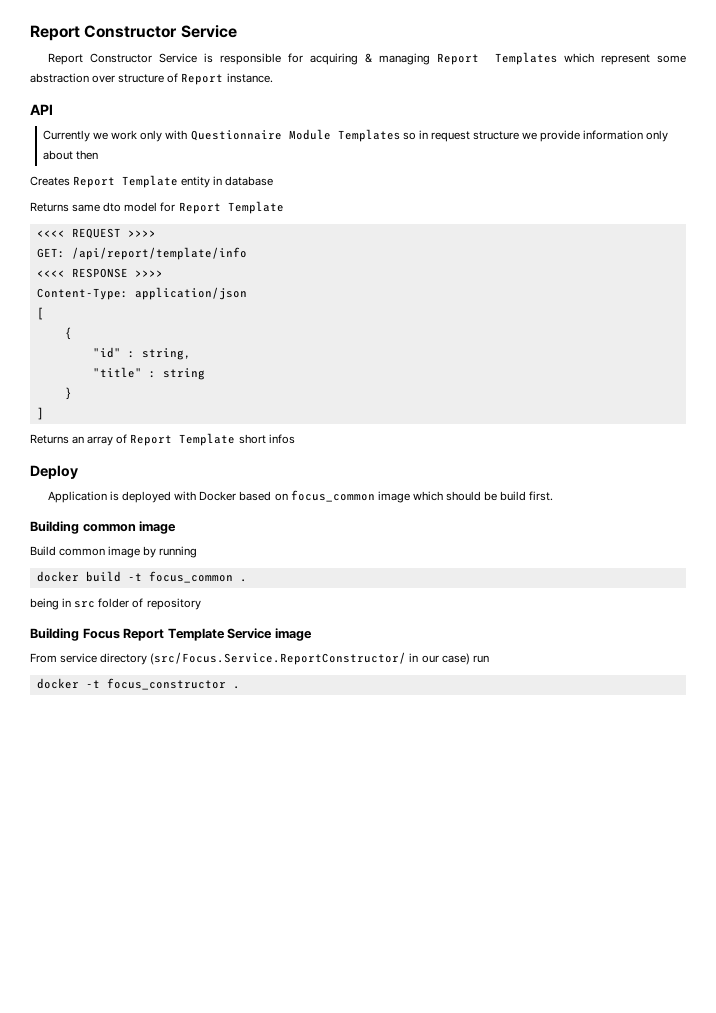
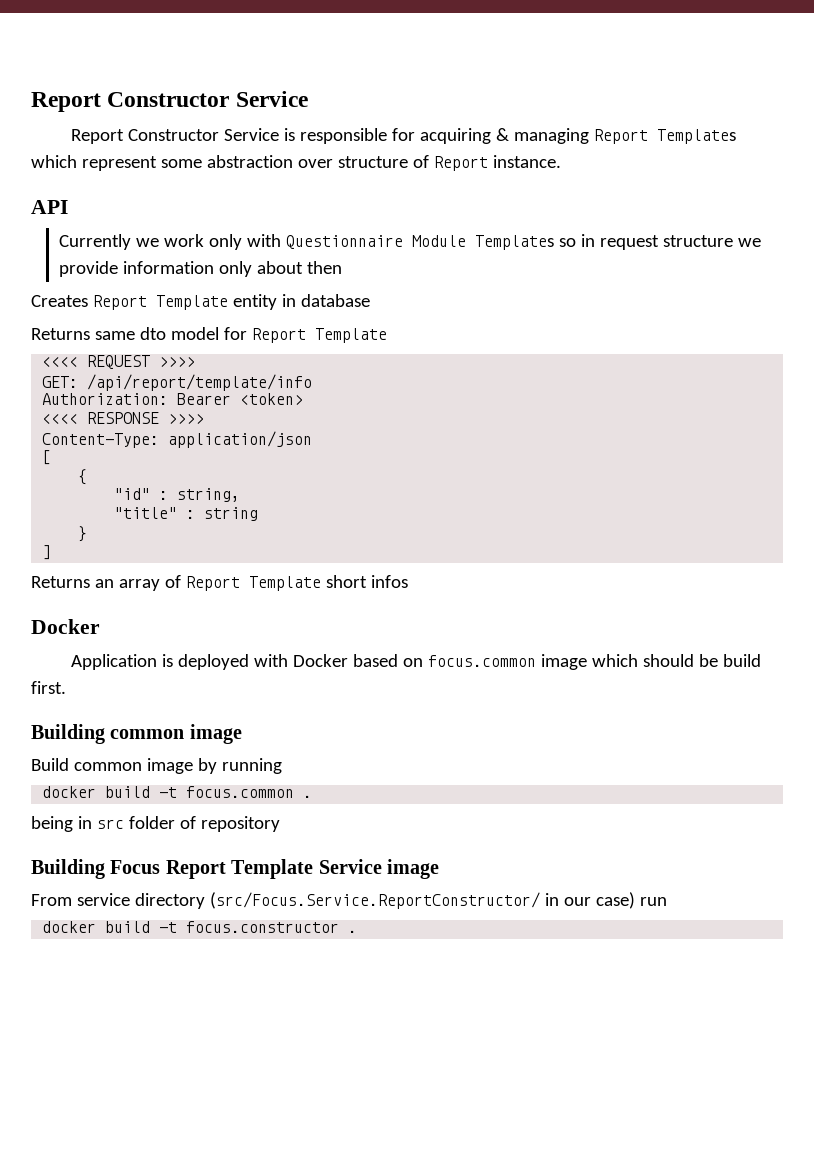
(247, 253) none -> [42,393,304,405] // Authorization: Bearer <token>
[30,465,78,479] Deploy -> [31,619,100,634] Docker
[290,490,375,502] focus_common -> [428,655,537,667] focus.common
[148,571,233,583] focus_common -> [186,786,295,798] focus.common
[85,678,226,690] -t focus_constructor -> [105,921,340,933] build -t focus.constructor

